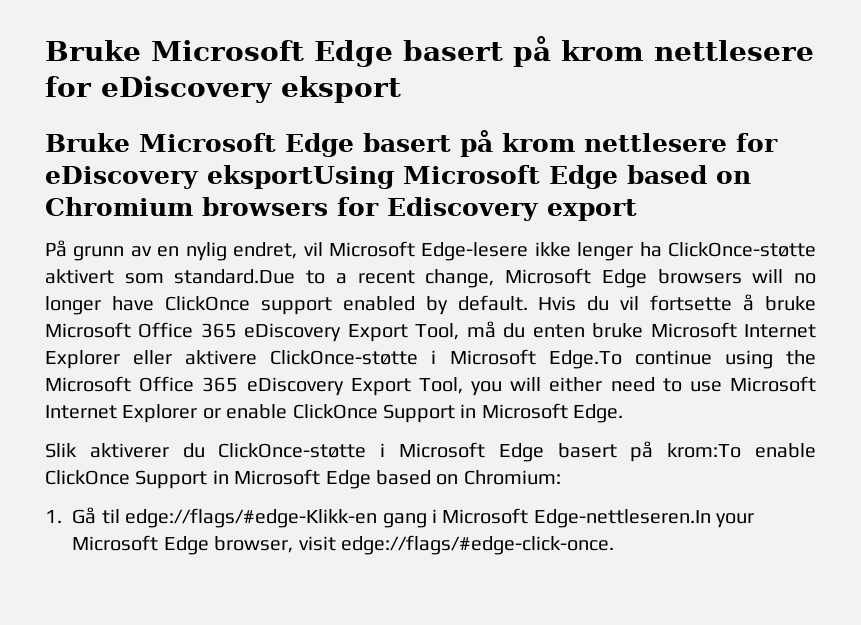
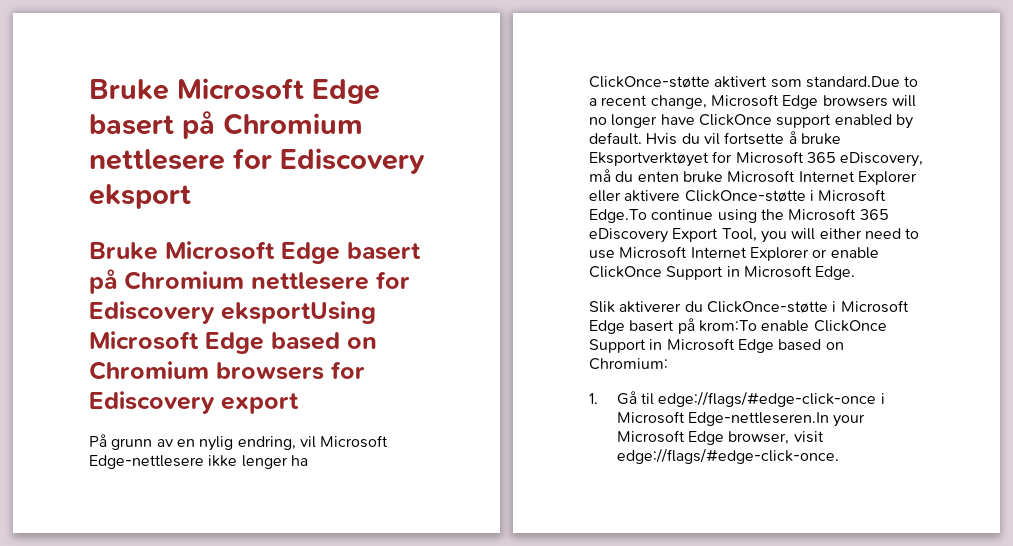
[45,36,814,67] [45,76,272,103] Bruke Microsoft Edge basert på krom nettlesere for eDiscovery -> [89,78,380,104] [89,111,363,139] [89,148,425,174] Bruke Microsoft Edge basert på Chromium nettlesere for Ediscovery
[502,133,778,152] [45,166,199,189] krom nettlesere for eDiscovery -> [124,271,410,290] [89,301,215,324] Chromium nettlesere for Ediscovery
[233,242,298,259] endret, -> [237,436,296,450] endring,
[421,242,529,261] Edge-lesere -> [89,455,204,469] Edge-nettlesere
[45,322,460,342] Microsoft Office 365 eDiscovery Export Tool, -> [589,151,924,167] Eksportverktøyet for Microsoft 365 eDiscovery,
[139,376,195,392] Office -> (857, 214) none
[125,508,427,528] edge://flags/#edge-Klikk-en gang -> [658,391,877,407] edge://flags/#edge-click-once

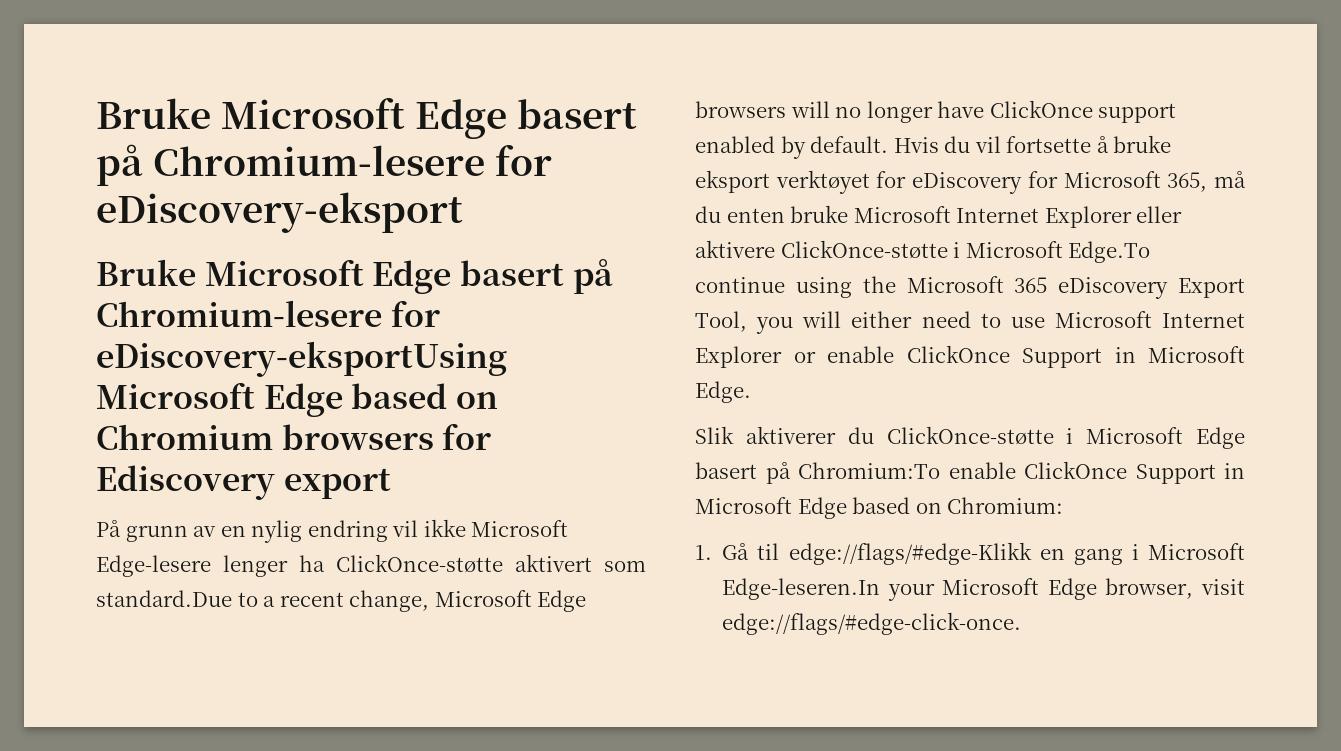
[89,78,380,104] [89,111,363,139] [89,148,425,174] [89,184,191,209] [89,241,421,264] [89,269,410,294] [89,301,376,324] Bruke Microsoft Edge basert på Chromium nettlesere for Ediscovery eksport // Bruke Microsoft Edge basert på Chromium nettlesere for Ediscovery eksportUsing -> [96,98,637,139] [96,144,552,186] [96,192,463,233] [96,259,613,294] [96,300,440,327] [96,341,507,377] Bruke Microsoft Edge basert på Chromium-lesere for eDiscovery-eksport // Bruke Microsoft Edge basert på Chromium-lesere for eDiscovery-eksportUsing
[237,435,389,450] [89,455,238,469] endring, vil Microsoft Edge-nettlesere ikke -> [307,519,569,542] [96,555,211,577] endring vil ikke Microsoft Edge-lesere
[589,151,924,167] Eksportverktøyet for Microsoft 365 eDiscovery, -> [695,170,1208,194] eksport verktøyet for eDiscovery for Microsoft 365,
[698,320,757,332] krom:To -> [798,462,940,479] Chromium:To
[658,391,885,407] [616,411,829,426] edge://flags/#edge-click-once i Microsoft Edge-nettleseren.In -> [788,542,1245,565] [722,578,881,600] edge://flags/#edge-Klikk en gang i Microsoft Edge-leseren.In

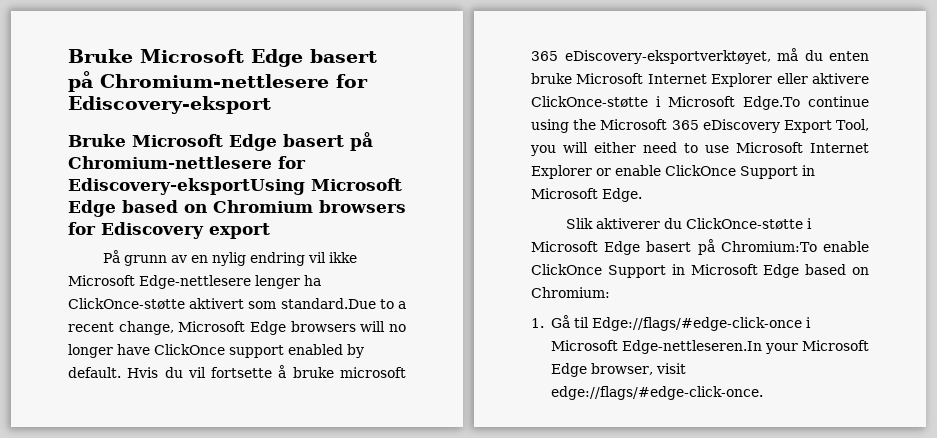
[96,98,637,139] [96,144,552,186] [96,192,463,233] [96,259,613,294] [96,300,440,327] [96,341,507,377] Bruke Microsoft Edge basert på Chromium-lesere for eDiscovery-eksport // Bruke Microsoft Edge basert på Chromium-lesere for eDiscovery-eksportUsing -> [68,49,377,67] [68,71,368,92] [68,96,271,114] [68,132,373,151] [68,156,306,169] [68,178,305,195] Bruke Microsoft Edge basert på Chromium-nettlesere for Ediscovery-eksport // Bruke Microsoft Edge basert på Chromium-nettlesere for Ediscovery-eksportUsing
[96,555,211,577] Edge-lesere -> [139,275,251,289] Edge-nettlesere
[695,170,1208,194] eksport verktøyet for eDiscovery for Microsoft 365, -> [339,367,406,378] [531,50,771,64] microsoft 365 eDiscovery-eksportverktøyet,
[788,542,1245,565] [722,578,881,600] edge://flags/#edge-Klikk en gang i Microsoft Edge-leseren.In -> [591,317,811,331] [550,340,762,354] Edge://flags/#edge-click-once i Microsoft Edge-nettleseren.In

